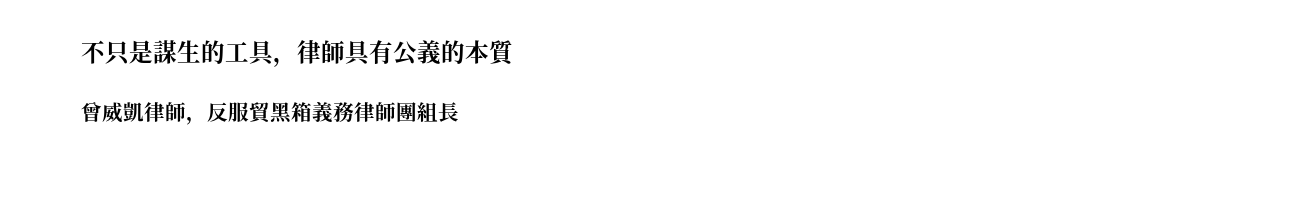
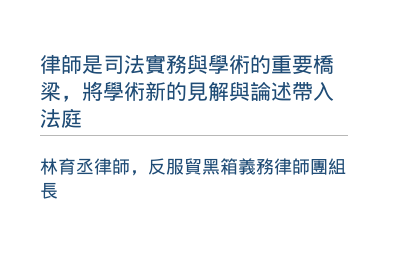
[81,40,515,67] [81,101,144,123] 不只是謀生的工具，律師具有公義的本質 // 曾威凱 -> [40,54,334,74] [40,81,334,102] [40,108,82,128] [40,158,94,175] 律師是司法實務與學術的重要橋梁，將學術新的見解與論述帶入法庭 // 林育丞

